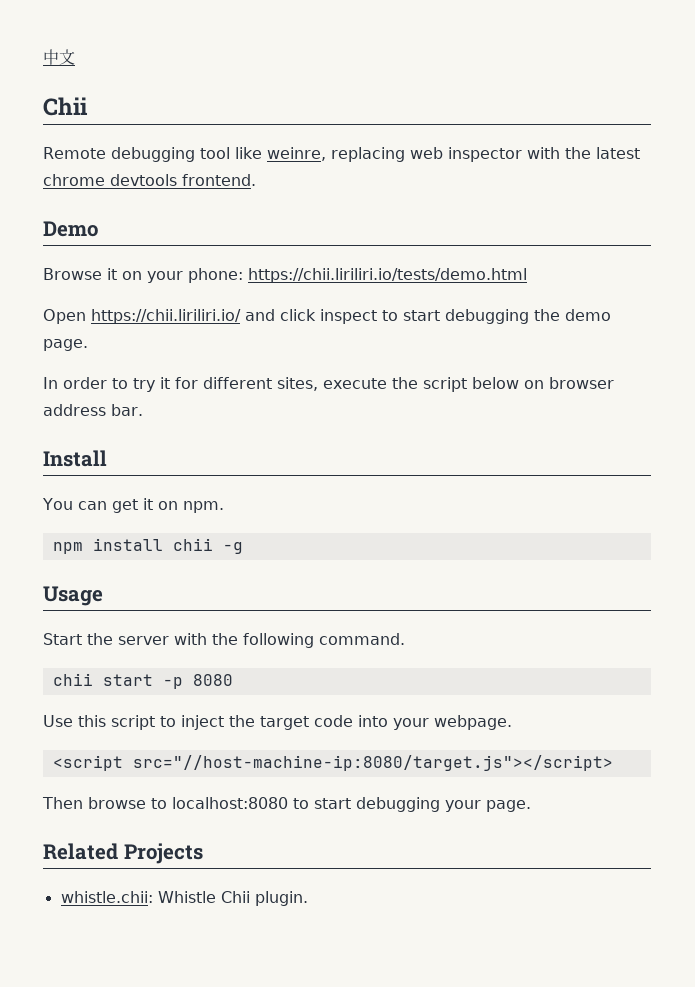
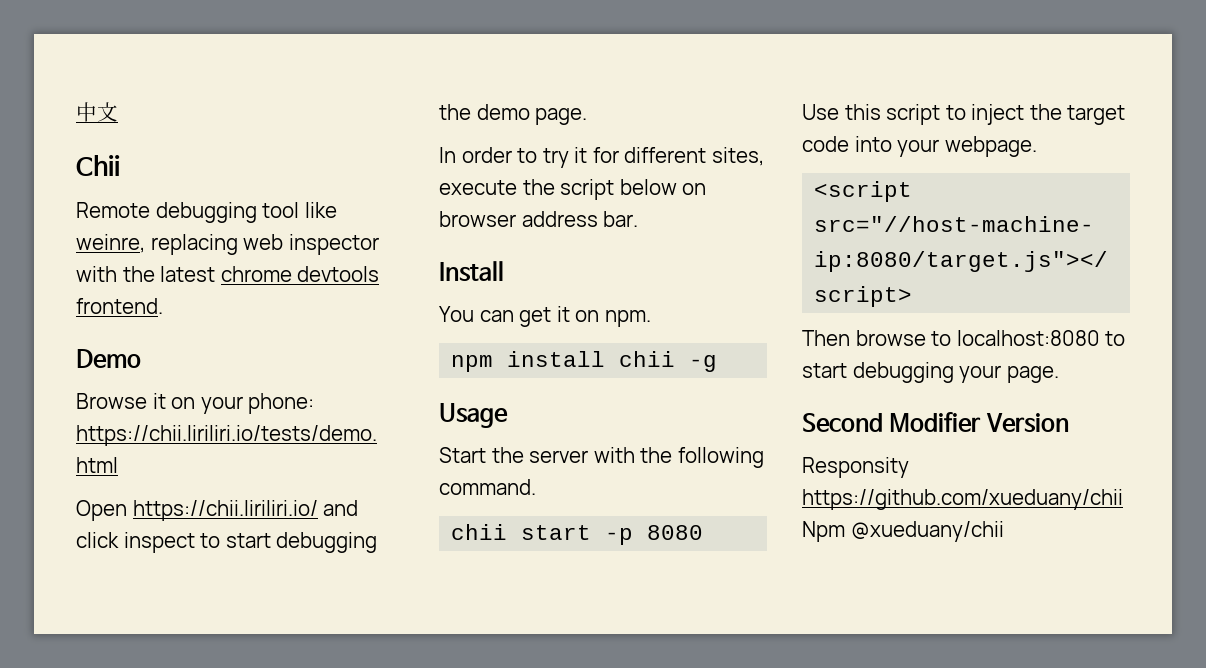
[43,843,203,864] [60,891,308,906] Related Projects // whistle.chii: Whistle Chii plugin. -> [802,412,1069,433] [802,457,909,478] [802,489,1123,510] [802,521,1004,542] Second Modifier Version // Responsity https://github.com/xueduany/chii Npm @xueduany/chii

